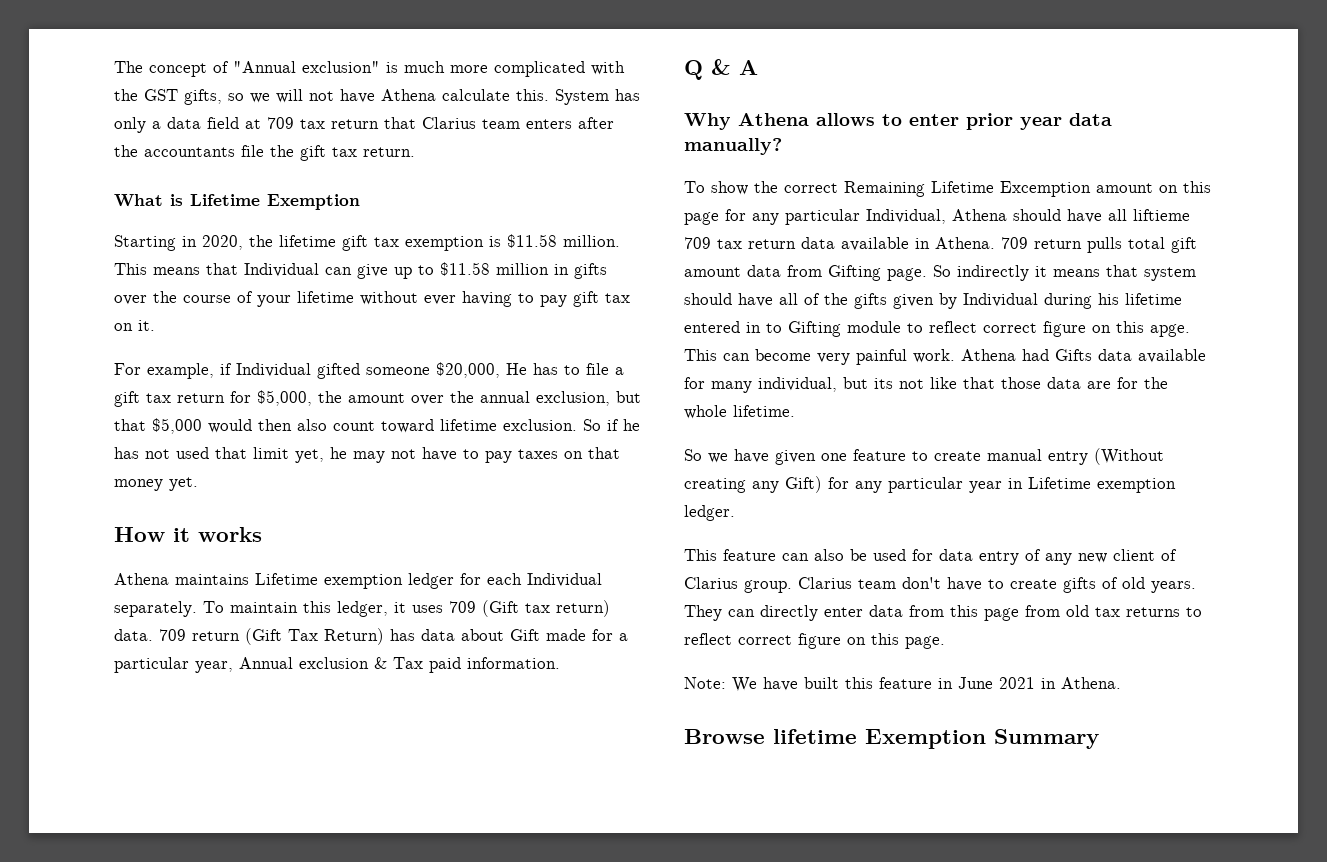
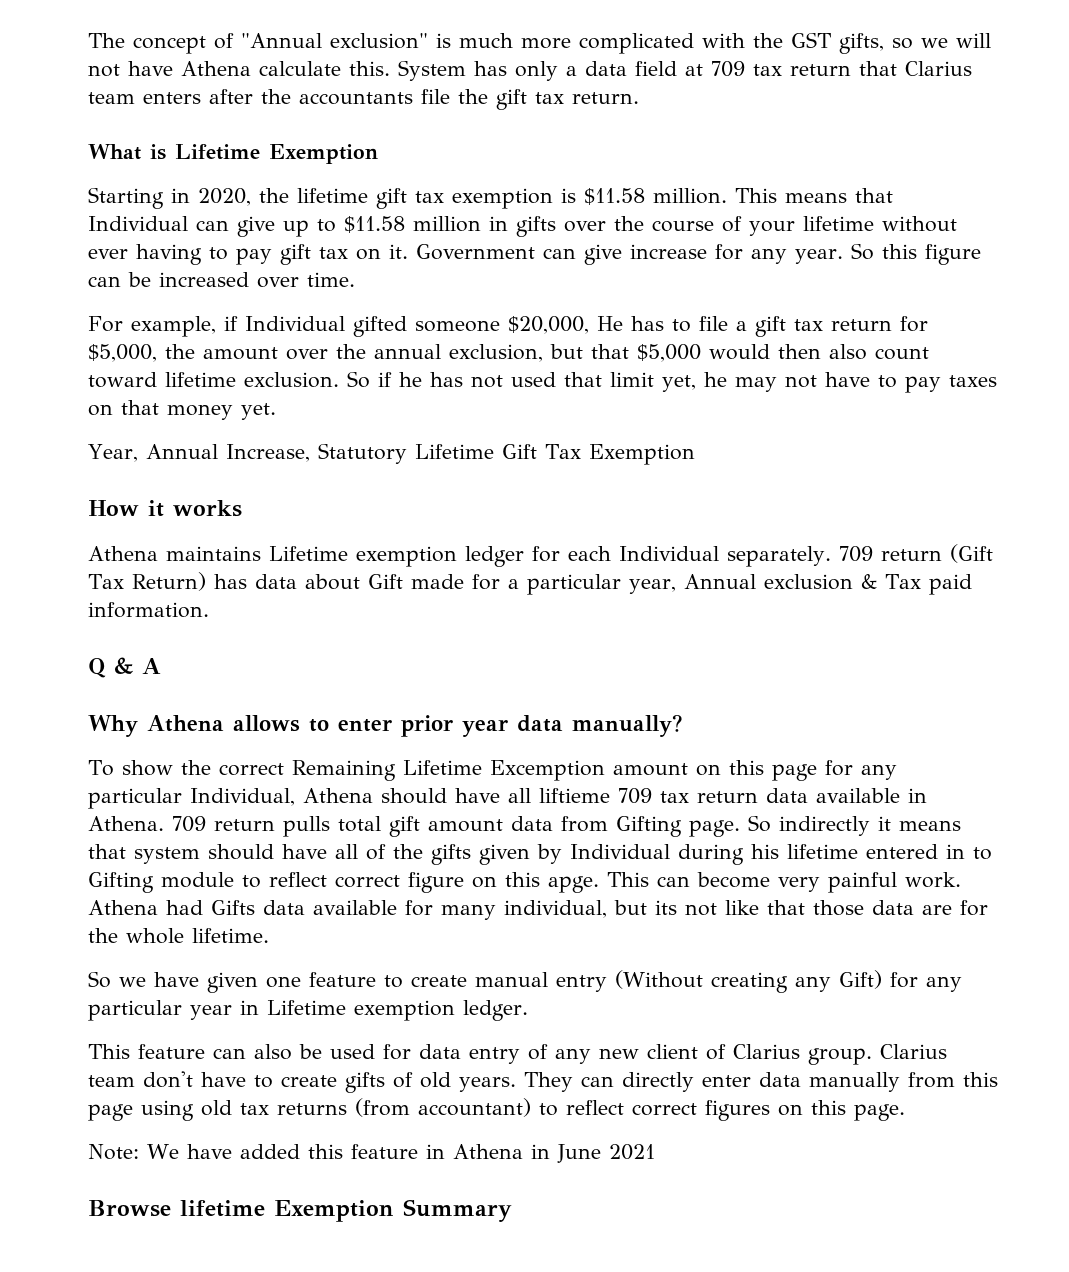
(155, 325) none -> [416,243,981,265] [88,272,355,288] Government can give increase for any year. So this figure can be increased over time.
(198, 484) none -> [88,443,695,465] // Year, Annual Increase, Statutory Lifetime Gift Tax Exemption
[203,600,610,617] [114,629,153,641] To maintain this ledger, it uses 709 (Gift tax return) data. -> (831, 556) none
(903, 611) none -> [809,1072,900,1092] manually
[1025,605,1060,617] from -> [141,1100,194,1121] using
[1186,607,1202,617] [684,633,841,649] to reflect correct figure -> [355,1098,770,1121] (from accountant) to reflect correct figures
[804,677,839,689] built -> [239,1144,300,1159] added
(953, 683) none -> [452,1144,550,1159] Athena in
[1041,677,1121,689] in Athena. -> (655, 1152) none

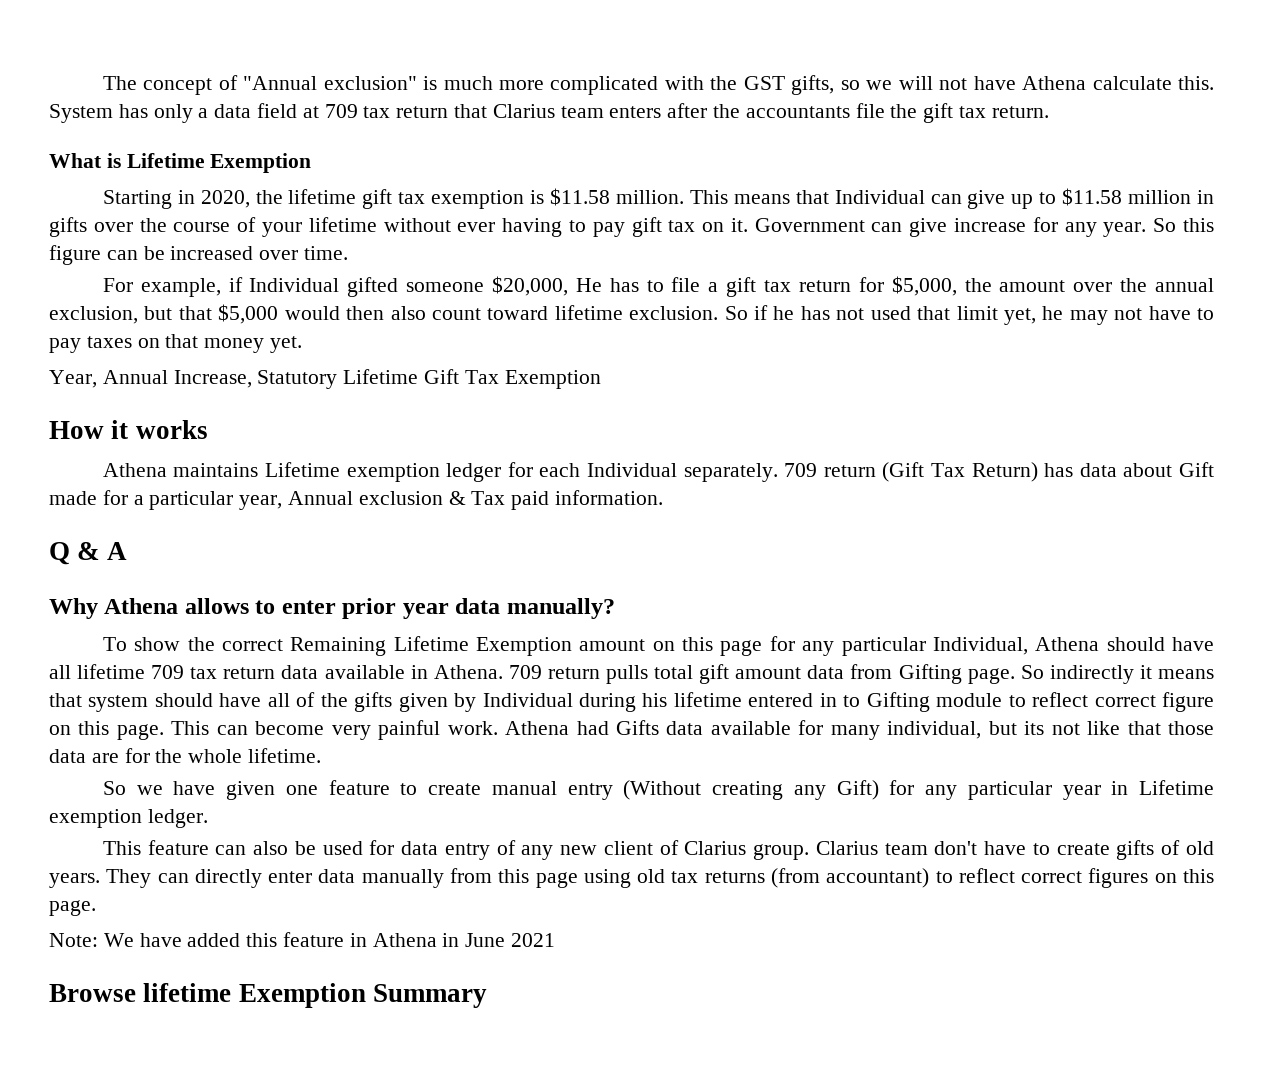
[489,760,605,781] Excemption -> [475,637,572,656] Exemption
[539,788,610,803] liftieme -> [77,664,146,679] lifetime
[548,876,599,893] apge. -> [116,724,164,740] page.

